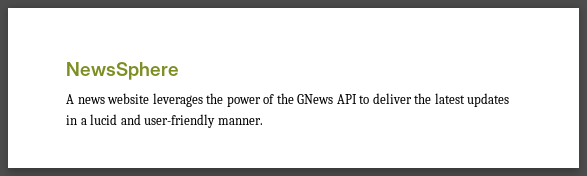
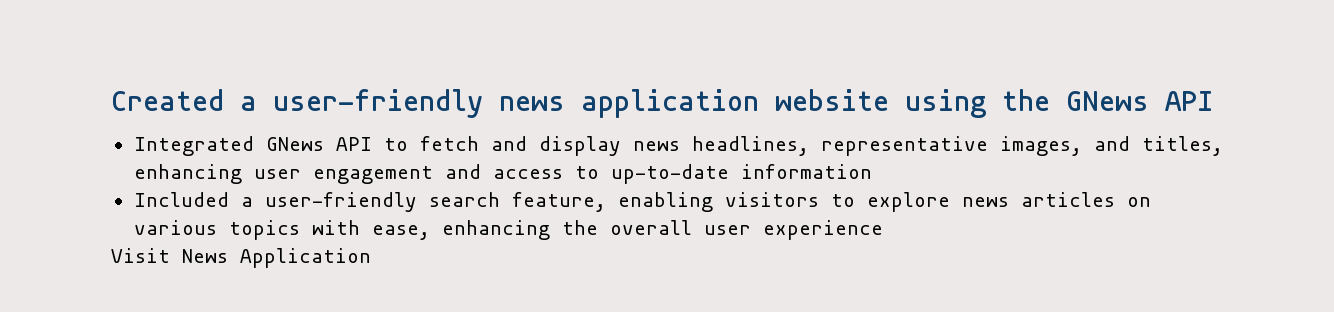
[66,62,179,80] [66,93,510,107] [66,114,263,128] NewsSphere // A news website leverages the power of the GNews API to deliver the latest updates in a lucid and user-friendly manner. -> [111,89,1213,118] [133,136,1223,156] [133,164,872,184] [133,192,1151,212] [133,220,883,240] [111,248,371,268] Created a user-friendly news application website using the GNews API // Integrated GNews API to fetch and display news headlines, representative images, and titles, enhancing user engagement and access to up-to-date information // Included a user-friendly search feature, enabling visitors to explore news articles on various topics with ease, enhancing the overall user experience // Visit News Application

